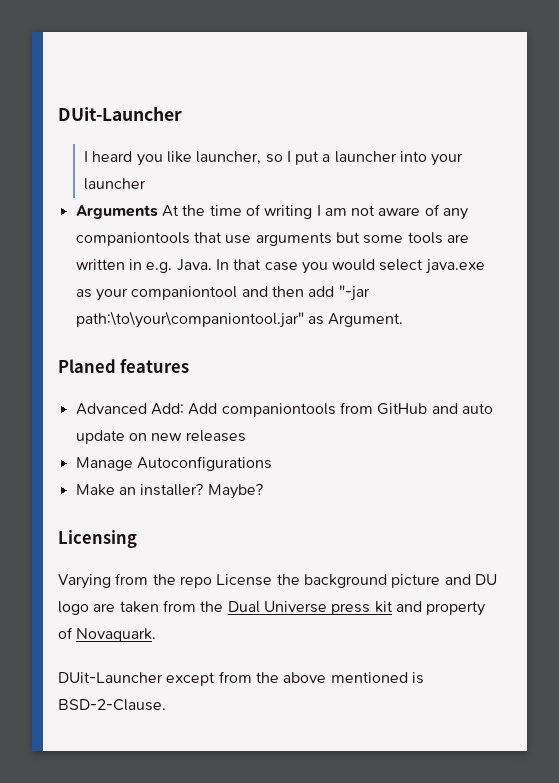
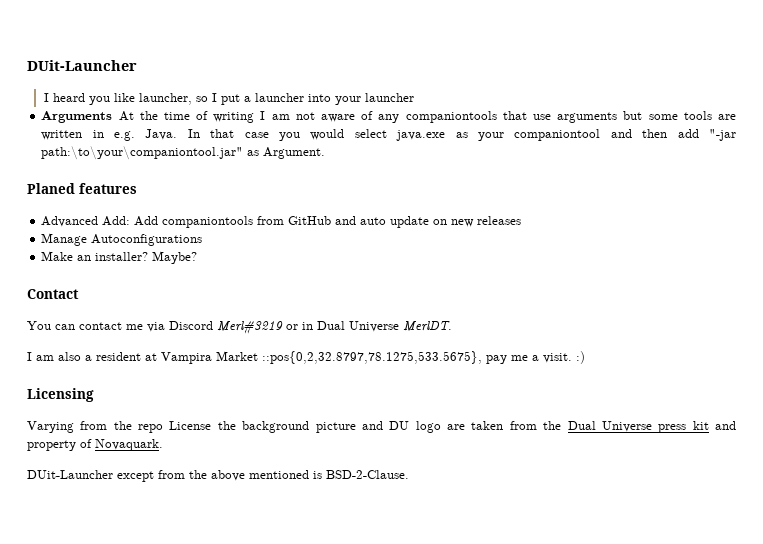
(263, 491) none -> [27,289,79,299] [27,321,452,334] [27,351,585,364] // Contact // You can contact me via Discord Merl#3219 or in Dual Universe MerlDT. // I am also a resident at Vampira Market ::pos{0,2,32.8797,78.1275,533.5675}, pay me a visit. :)

